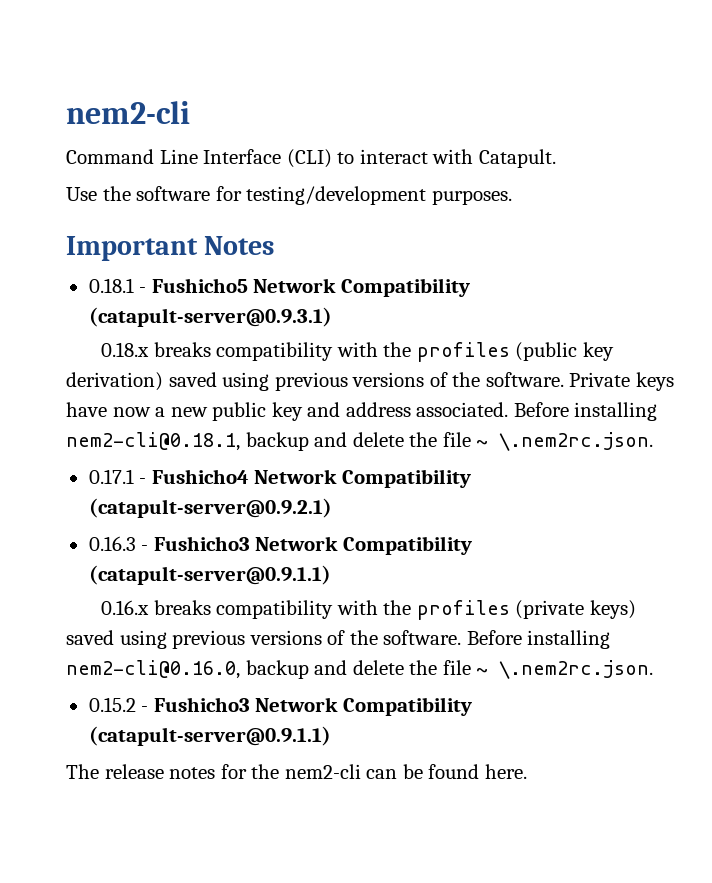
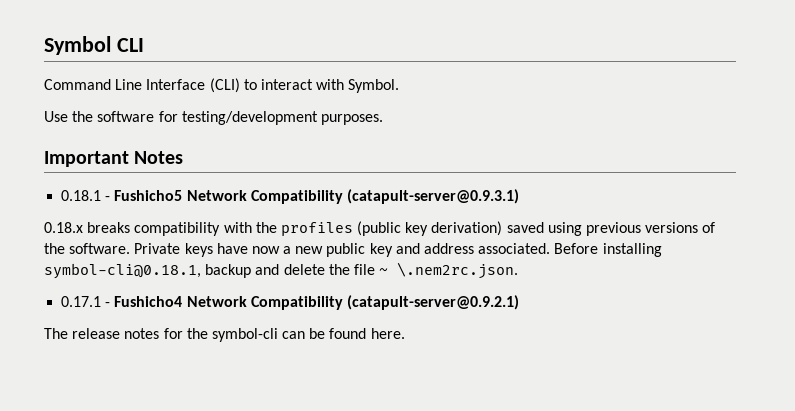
[66,101,190,124] nem2-cli -> [44,36,144,55] Symbol CLI
[478,149,556,168] Catapult. -> [348,79,400,93] Symbol.
[66,432,240,451] nem2-cli@0.18.1, -> [44,263,201,279] symbol-cli@0.18.1,
[88,536,472,555] [88,565,331,585] [101,600,636,620] [66,630,611,649] [66,660,654,679] [88,697,472,716] [88,726,331,746] // 0.16.3 - Fushicho3 Network Compatibility (catapult-server@0.9.1.1) // 0.16.x breaks compatibility with the profiles (private keys) saved using previous versions of the software. Before installing nem2-cli@0.16.0, backup and delete the file ~ \.nem2rc.json. // 0.15.2 - Fushicho3 Network Compatibility (catapult-server@0.9.1.1) -> (519, 302) none
[284,764,361,779] nem2-cli -> [211,328,278,342] symbol-cli

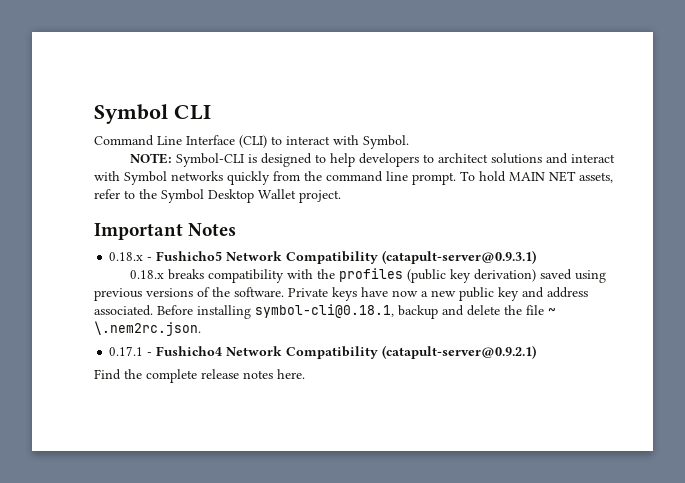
[44,111,383,125] Use the software for testing/development purposes. -> [129,153,615,167] [94,171,613,185] [94,189,341,203] NOTE: Symbol-CLI is designed to help developers to architect solutions and interact with Symbol networks quickly from the command line prompt. To hold MAIN NET assets, refer to the Symbol Desktop Wallet project.
[61,190,102,201] 0.18.1 -> [109,252,144,261] 0.18.x
[44,328,367,342] The release notes for the symbol-cli can be found -> [94,369,273,383] Find the complete release notes

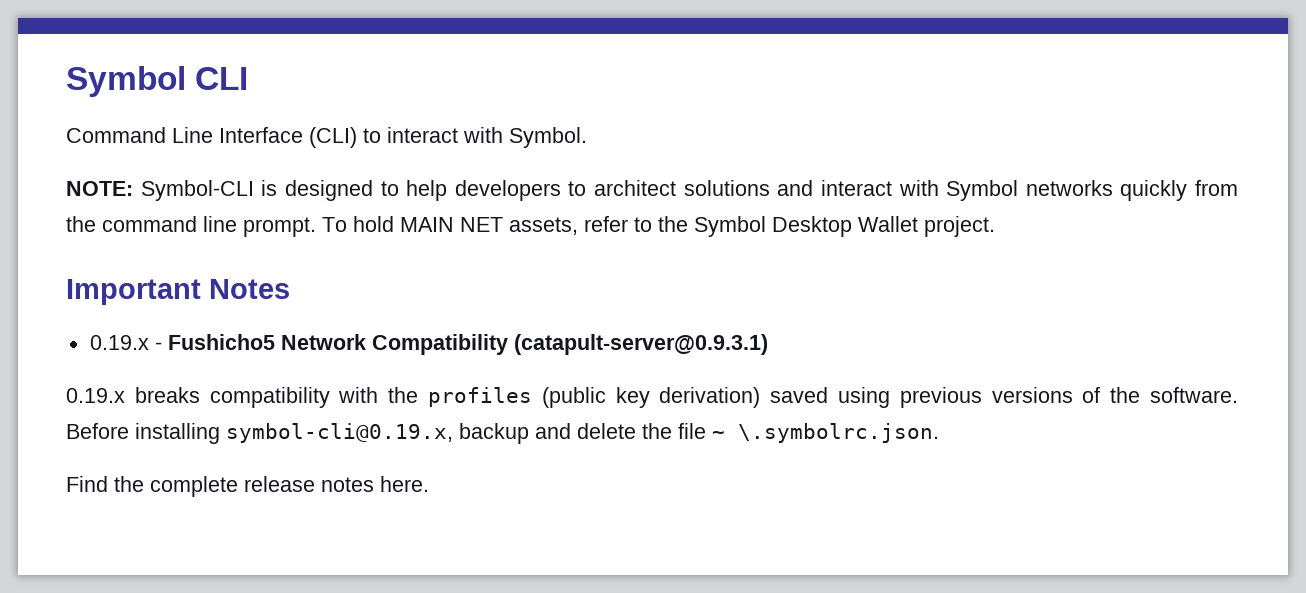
[109,252,144,261] 0.18.x -> [89,335,149,350] 0.19.x
[129,270,164,279] 0.18.x -> [66,388,125,403] 0.19.x
[288,287,588,301] [94,305,153,316] Private keys have now a new public key and address associated. -> (1238, 395) none
[255,304,394,318] symbol-cli@0.18.1, -> [226,423,453,443] symbol-cli@0.19.x,
[94,321,201,336] [109,345,537,359] \.nem2rc.json. // 0.17.1 - Fushicho4 Network Compatibility (catapult-server@0.9.2.1) -> [738,423,939,443] \.symbolrc.json.

